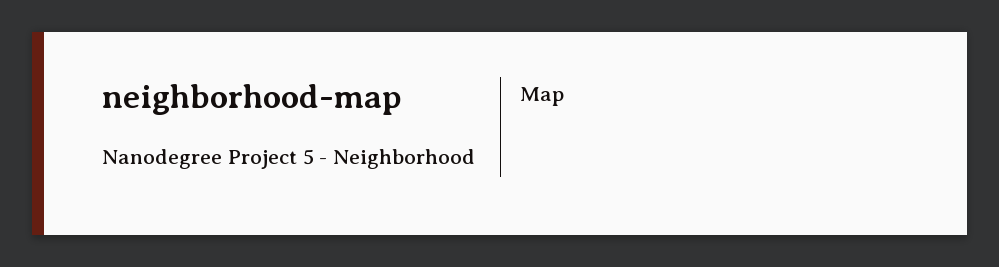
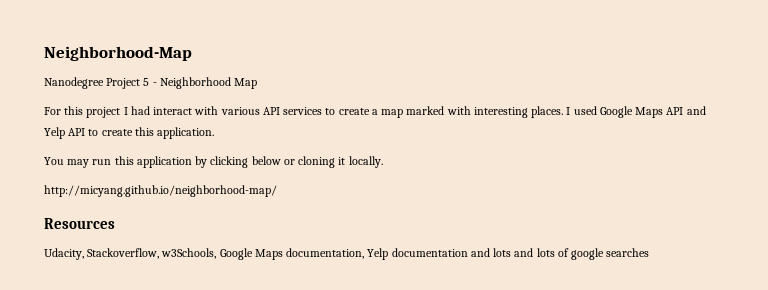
[102,84,402,115] neighborhood-map -> [44,46,192,61] Neighborhood-Map
(565, 96) none -> [44,106,706,118] [44,127,215,139] [44,156,383,168] [44,185,277,197] [44,218,115,229] [44,248,650,260] // For this project I had interact with various API services to create a map marked with interesting places. I used Google Maps API and Yelp API to create this application. // You may run this application by clicking below or cloning it locally. // http://micyang.github.io/neighborhood-map/ // Resources // Udacity, Stackoverflow, w3Schools, Google Maps documentation, Yelp documentation and lots and lots of google searches

